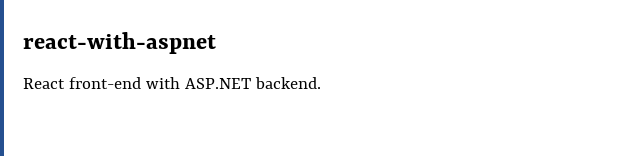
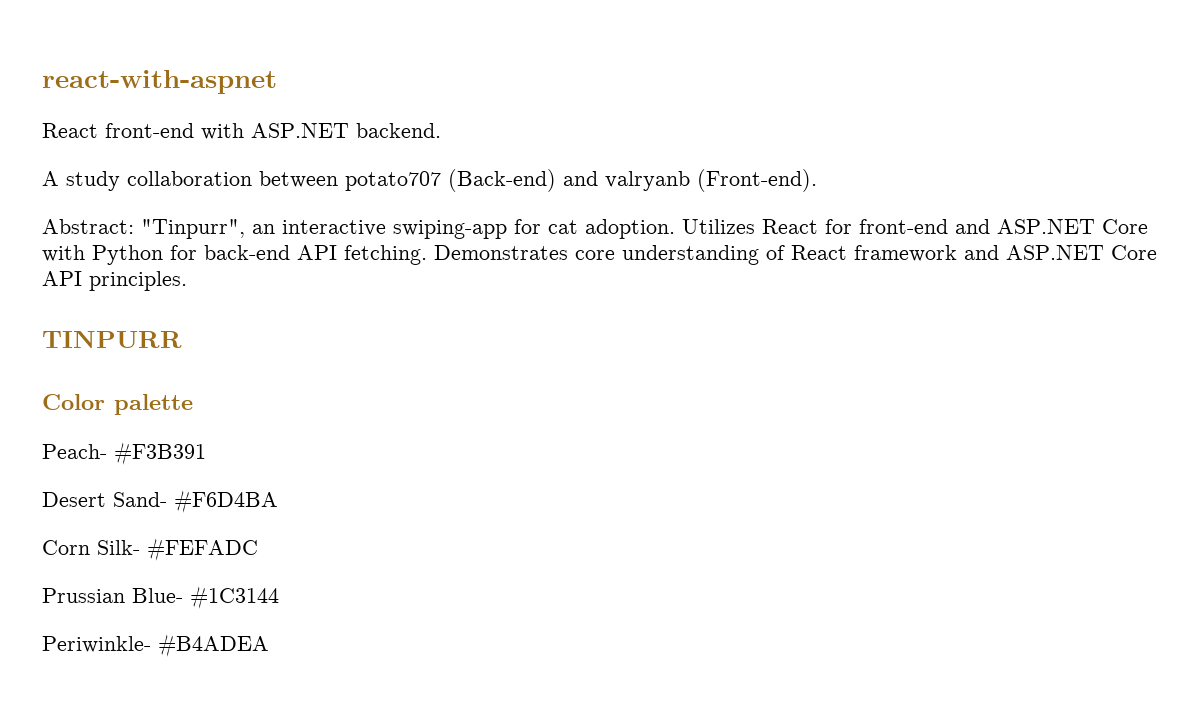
(321, 83) none -> [42,169,817,192] [42,219,1148,239] [42,245,1157,265] [42,271,187,291] [42,331,182,348] [42,394,193,415] [42,442,206,465] [42,490,278,513] [42,538,258,561] [42,586,279,609] [42,634,269,657] // A study collaboration between potato707 (Back-end) and valryanb (Front-end). // Abstract: "Tinpurr", an interactive swiping-app for cat adoption. Utilizes React for front-end and ASP.NET Core with Python for back-end API fetching. Demonstrates core understanding of React framework and ASP.NET Core API principles. // TINPURR // Color palette // Peach- #F3B391 // Desert Sand- #F6D4BA // Corn Silk- #FEFADC // Prussian Blue- #1C3144 // Periwinkle- #B4ADEA

